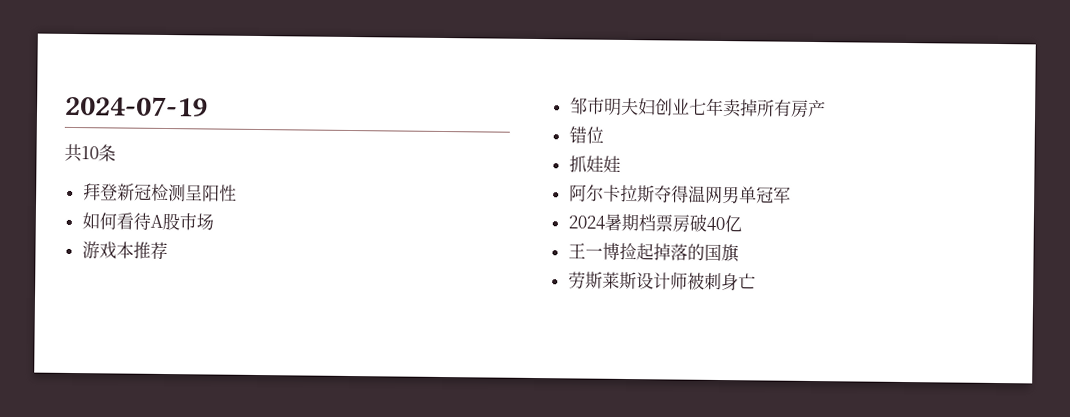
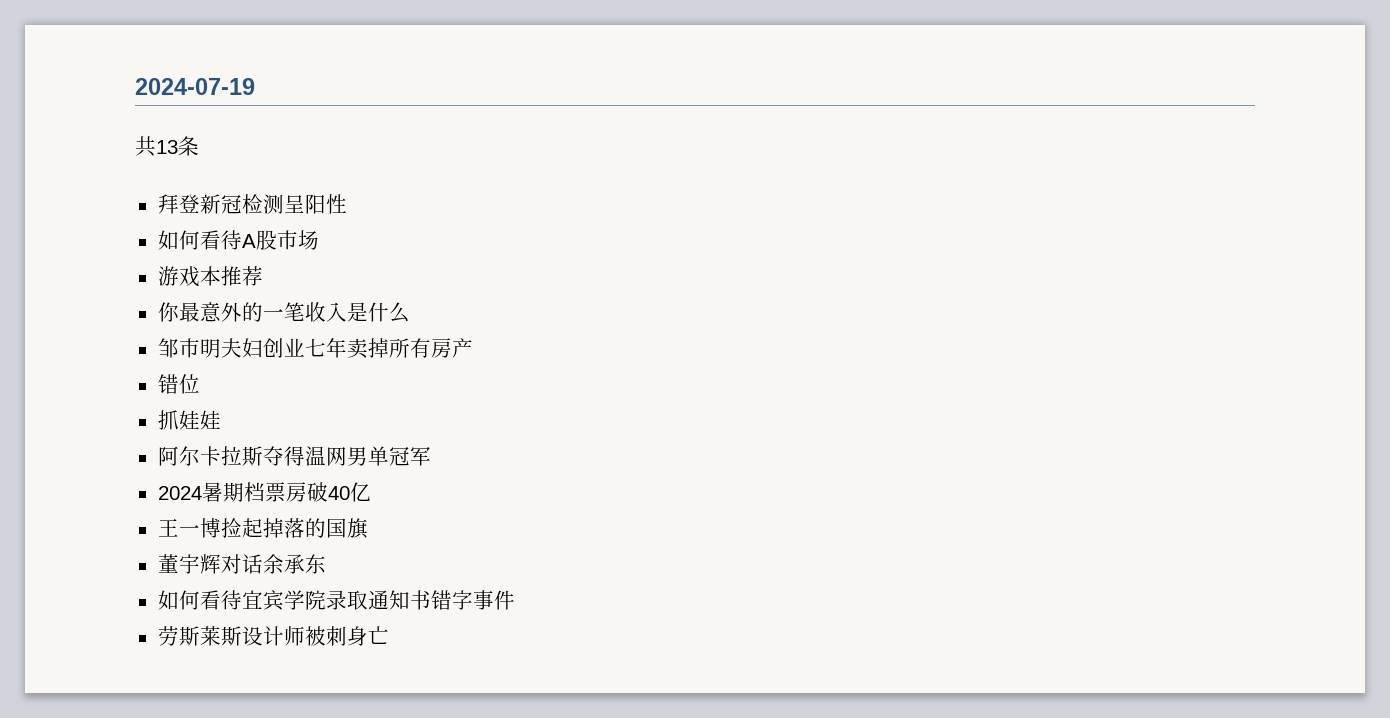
[81,146,99,160] 10 -> [156,140,178,154] 13
(168, 251) none -> [157,302,410,323] // 你最意外的一笔收入是什么
(739, 253) none -> [157,554,326,574] [157,590,515,611] // 董宇辉对话余承东 // 如何看待宜宾学院录取通知书错字事件

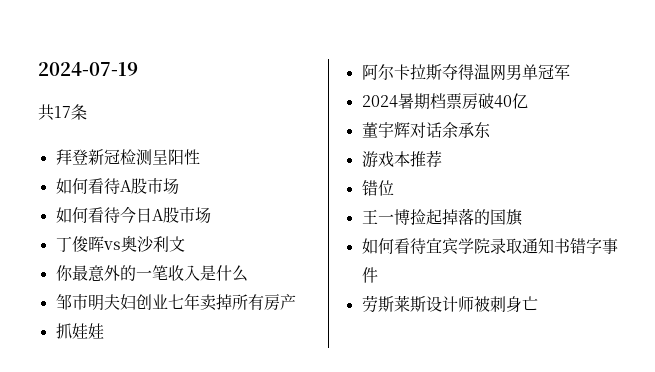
[156,140,178,154] 13 -> [54,106,71,118] 17
[157,266,263,287] 游戏本推荐 -> [55,206,211,224] [55,236,185,253] 如何看待今日A股市场 // 丁俊晖vs奥沙利文
[157,374,200,394] // 错位 -> (296, 302) none
(371, 492) none -> [361,121,490,138] [361,150,442,168] [361,180,394,196] // 董宇辉对话余承东 // 游戏本推荐 // 错位
[157,554,326,574] // 董宇辉对话余承东 -> (522, 217) none

